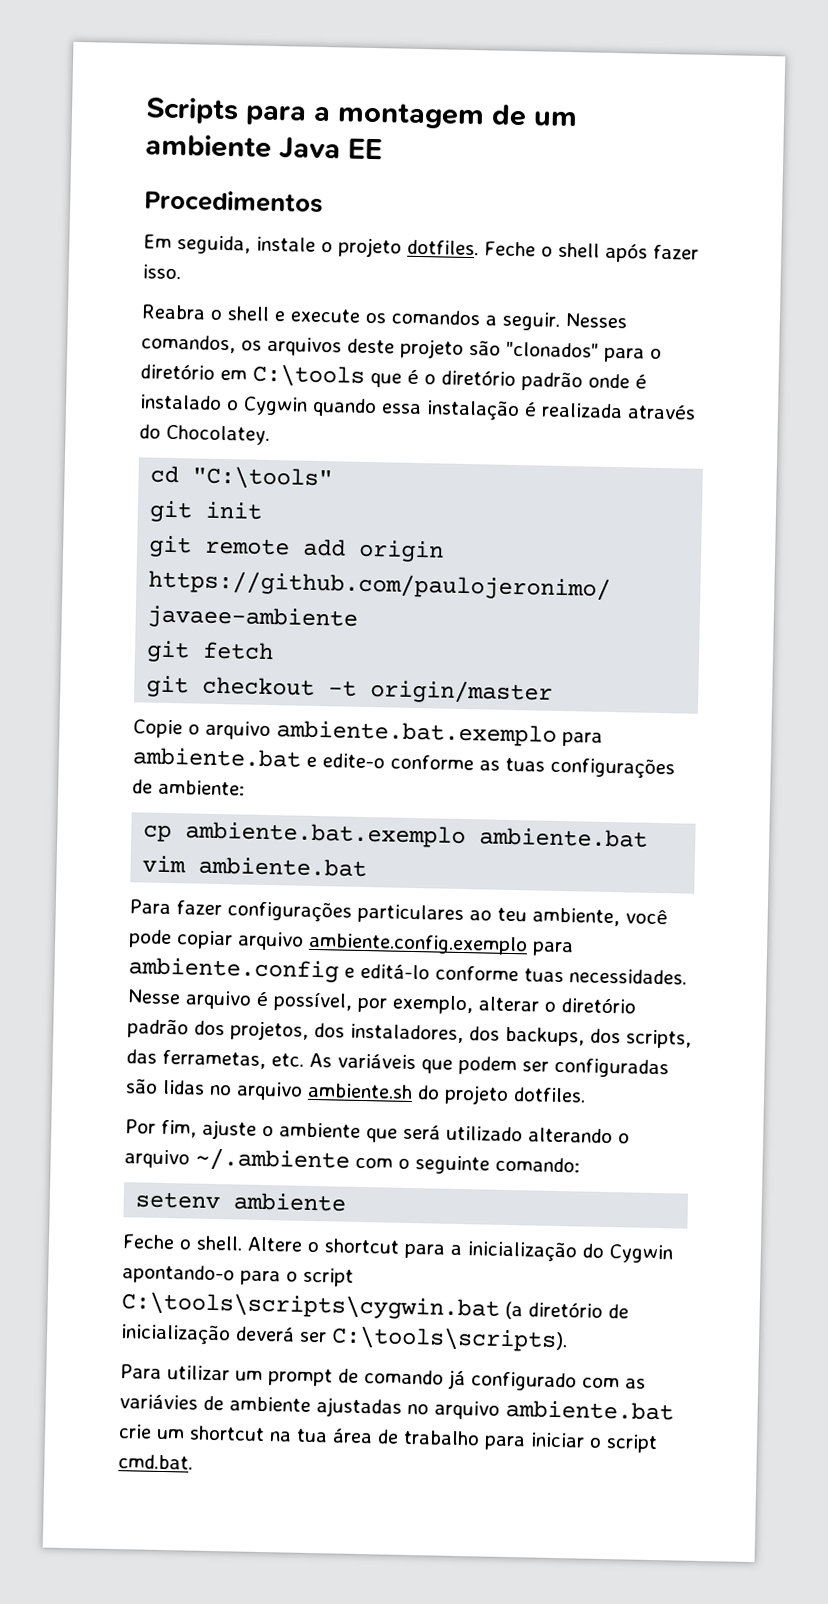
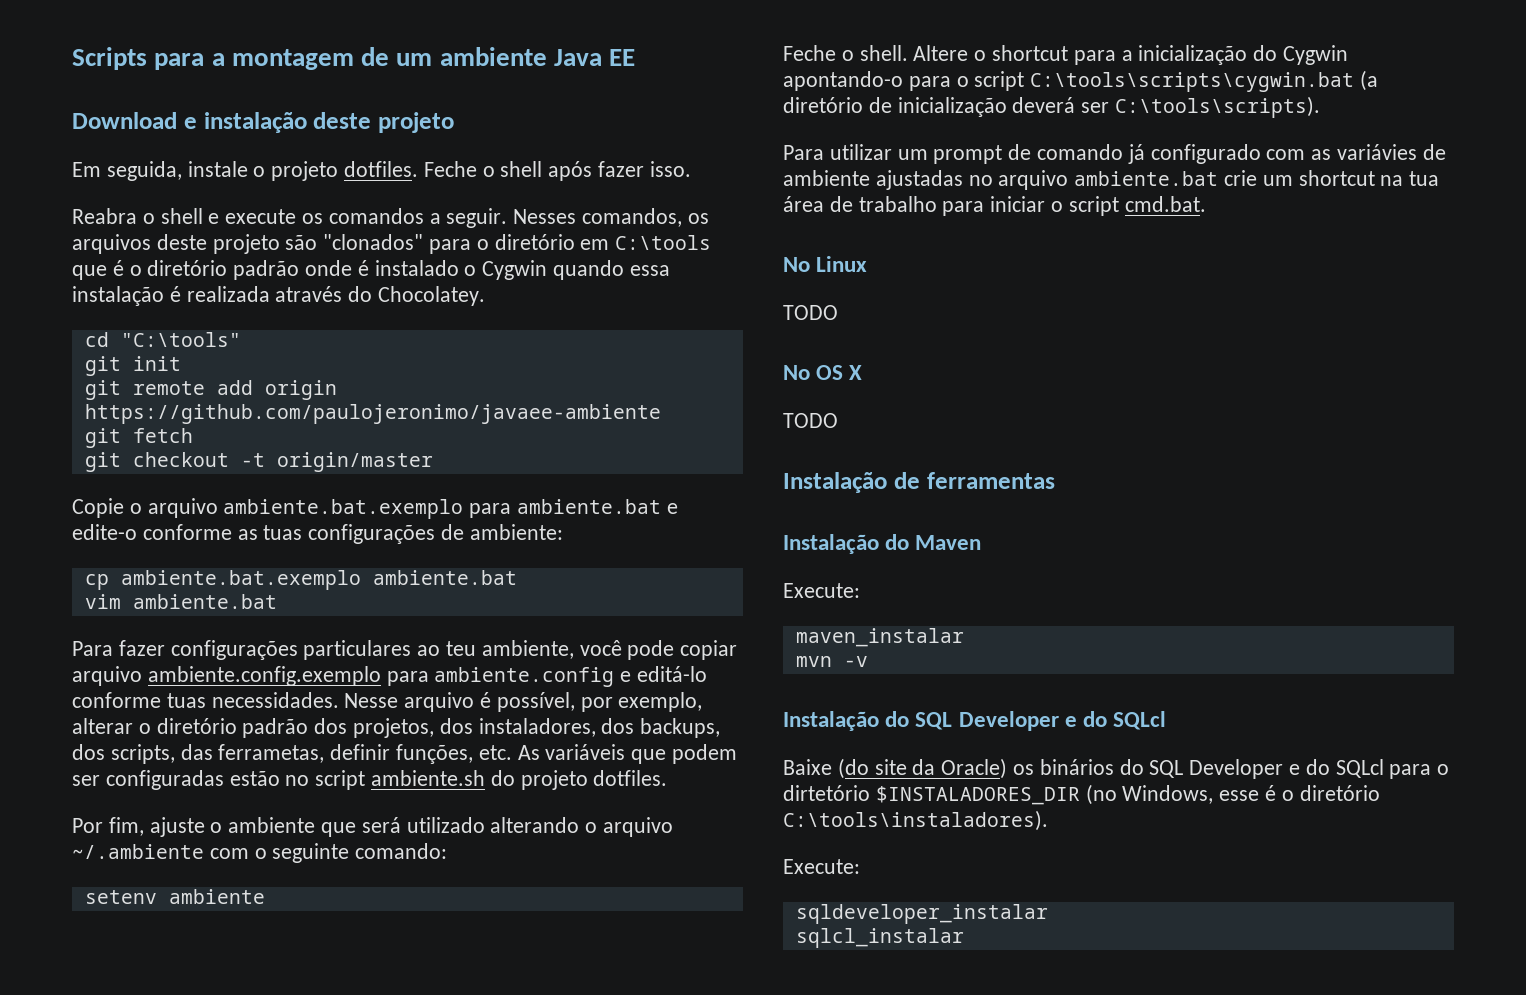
[144,189,323,213] Procedimentos -> [72,112,454,133] Download e instalação deste projeto
(266, 1059) none -> [330,744,474,764] definir funções,
[125,1078,303,1101] são lidas no arquivo -> [229,770,366,790] estão no script
(193, 1462) none -> [783,256,868,272] [783,305,838,320] [783,365,863,380] [783,413,838,428] [783,472,1055,493] [783,534,982,554] [783,583,860,598] [795,628,964,647] [795,656,868,667] [783,711,1167,731] [783,758,1450,779] [783,784,1380,805] [783,810,1048,831] [783,859,860,874] [795,904,1048,924] [795,928,964,948] // No Linux // TODO // No OS X // TODO // Instalação de ferramentas // Instalação do Maven // Execute: // maven_instalar // mvn -v // Instalação do SQL Developer e do SQLcl // Baixe (do site da Oracle) os binários do SQL Developer e do SQLcl para o dirtetório $INSTALADORES_DIR (no Windows, esse é o diretório C:\tools\instaladores). // Execute: // sqldeveloper_instalar // sqlcl_instalar

